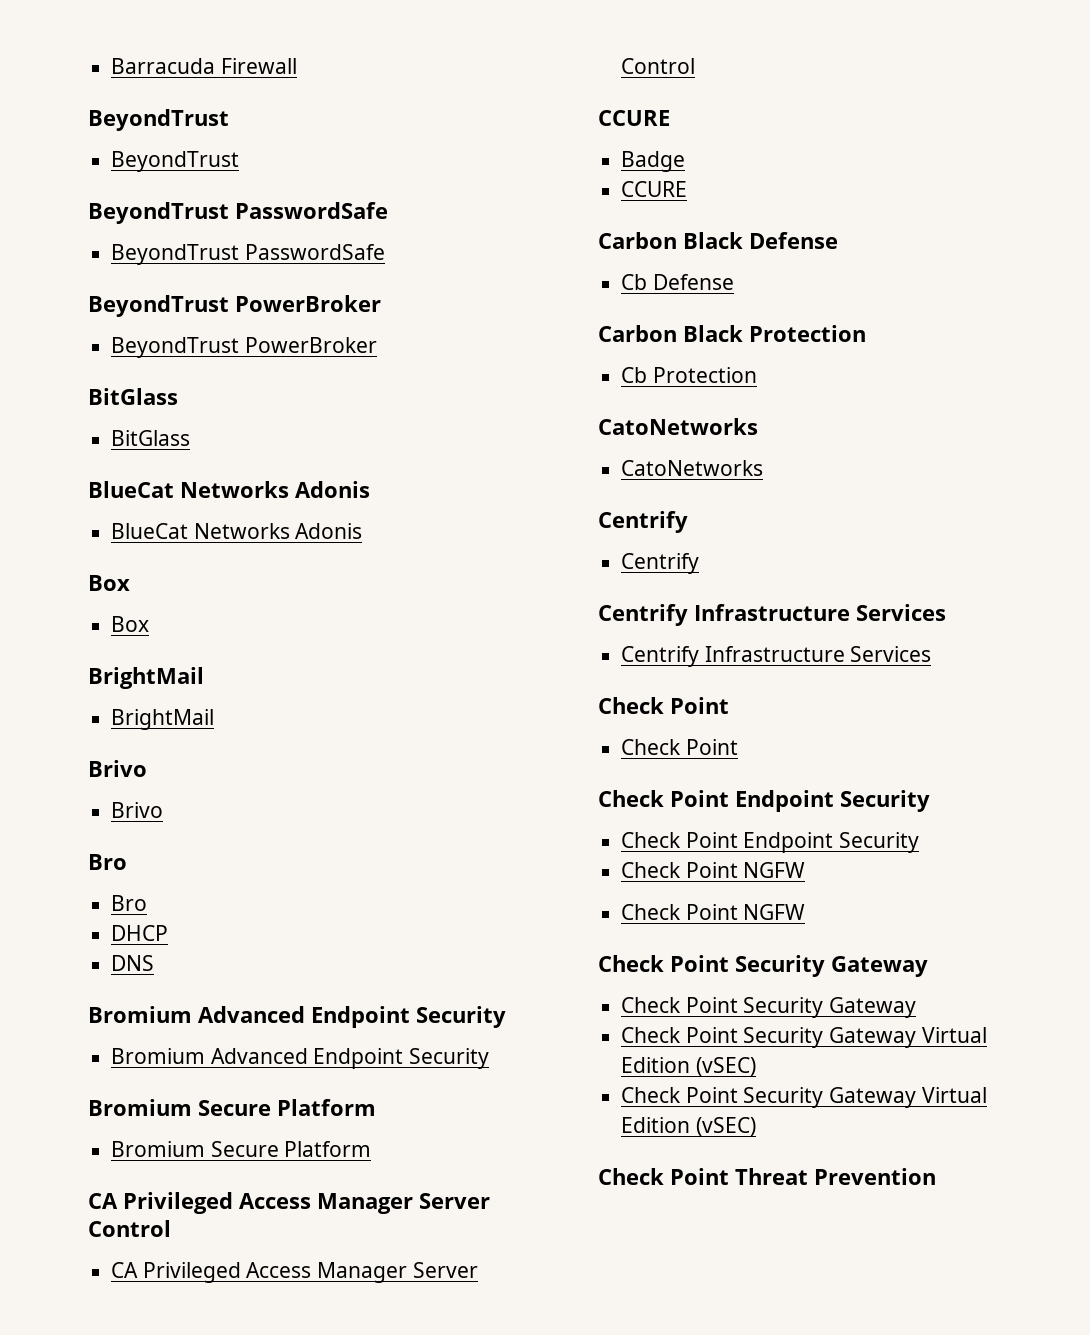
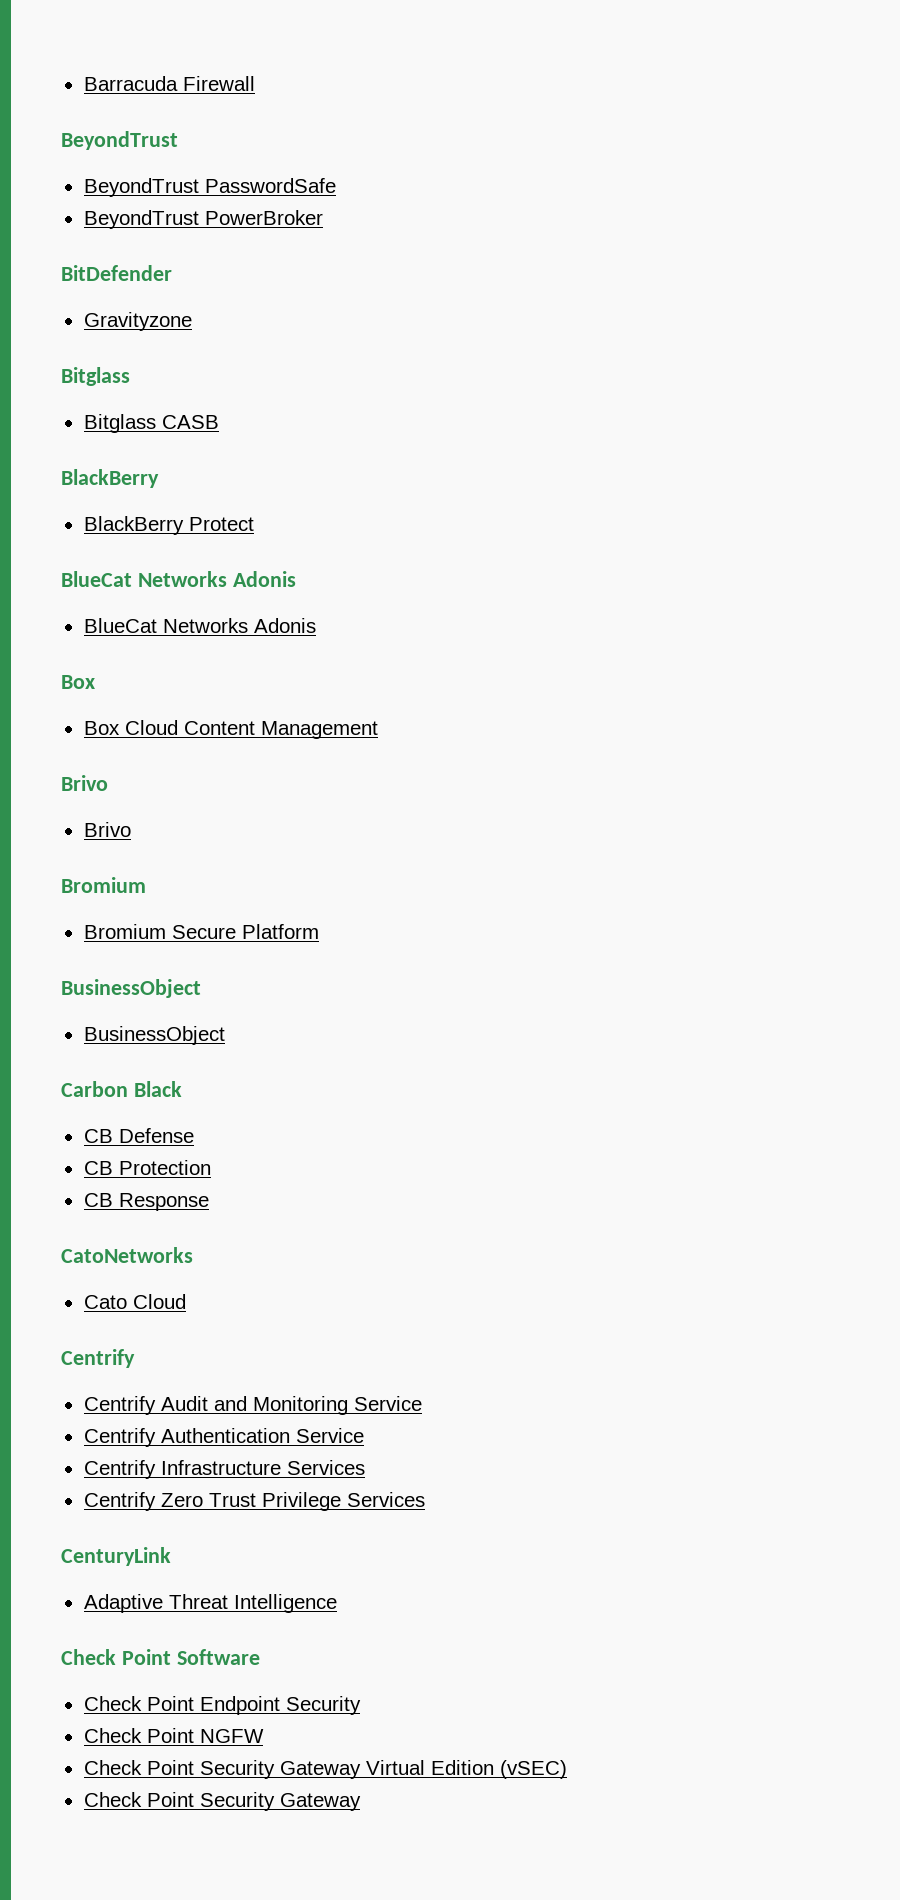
[88,202,388,224] [111,244,385,265] [88,295,381,317] [111,337,377,358] [88,388,178,405] [111,430,191,446] // BeyondTrust PasswordSafe // BeyondTrust PasswordSafe // BeyondTrust PowerBroker // BeyondTrust PowerBroker // BitGlass // BitGlass -> [204,178,336,193] [83,210,323,229] [61,265,172,281] [83,312,192,331] [61,367,130,386] [83,414,219,433] [61,469,159,488] [83,516,254,535] PasswordSafe // BeyondTrust PowerBroker // BitDefender // Gravityzone // Bitglass // Bitglass CASB // BlackBerry // BlackBerry Protect
[88,667,204,689] [111,709,215,730] // BrightMail // BrightMail -> [124,720,378,739] Cloud Content Management
[88,854,127,870] [111,895,148,911] [111,925,169,941] [111,955,155,971] [88,1006,506,1028] [111,1048,490,1069] [88,1099,376,1116] [111,1141,372,1157] [88,1192,490,1214] [88,1220,171,1237] [111,1262,478,1283] [621,58,696,74] [598,110,670,126] [621,151,686,172] [621,181,688,197] [598,232,838,249] [621,274,734,290] [598,325,866,342] [621,367,757,383] [598,418,758,435] [621,460,764,476] [598,511,688,533] [621,553,700,574] [598,604,946,626] [621,646,932,667] [598,697,729,714] [621,739,738,755] [598,790,930,812] Bro // Bro // DHCP // DNS // Bromium Advanced Endpoint Security // Bromium Advanced Endpoint Security // Bromium Secure Platform // Bromium Secure Platform // CA Privileged Access Manager Server Control // CA Privileged Access Manager Server Control // CCURE // Badge // CCURE // Carbon Black Defense // Cb Defense // Carbon Black Protection // Cb Protection // CatoNetworks // CatoNetworks // Centrify // Centrify // Centrify Infrastructure Services // Centrify Infrastructure Services // Check Point // Check Point // Check Point Endpoint Security -> [61,877,146,893] [83,924,319,939] [61,979,201,998] [83,1026,225,1045] [61,1081,182,1097] [83,1128,194,1143] [83,1160,211,1175] [83,1193,209,1211] [61,1247,193,1263] [83,1294,186,1309] [61,1349,135,1368] [83,1396,422,1415] [83,1428,364,1447] [83,1460,365,1479] [83,1492,425,1511] [61,1547,171,1566] [83,1594,337,1613] [61,1649,260,1665] Bromium // Bromium Secure Platform // BusinessObject // BusinessObject // Carbon Black // CB Defense // CB Protection // CB Response // CatoNetworks // Cato Cloud // Centrify // Centrify Audit and Monitoring Service // Centrify Authentication Service // Centrify Infrastructure Services // Centrify Zero Trust Privilege Services // CenturyLink // Adaptive Threat Intelligence // Check Point Software
[621,904,806,920] [598,955,928,977] [621,997,917,1018] // Check Point NGFW // Check Point Security Gateway // Check Point Security Gateway -> (264, 1736) none
[921,1087,987,1103] [621,1117,756,1136] [598,1168,936,1185] Virtual Edition (vSEC) // Check Point Threat Prevention -> (361, 1802) none

